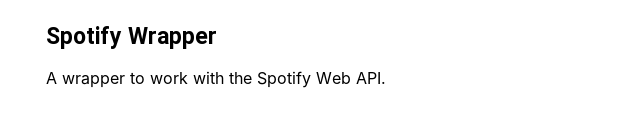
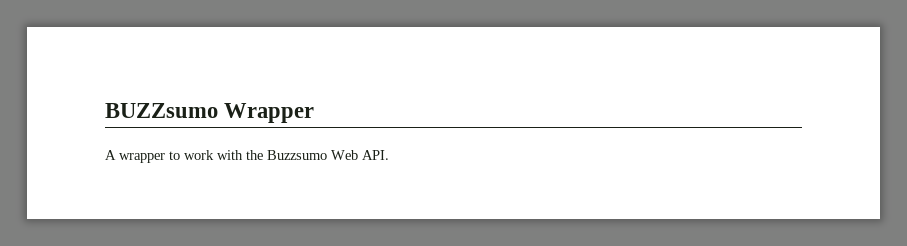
[46,26,122,49] Spotify -> [105,103,218,118] BUZZsumo
[257,71,311,88] Spotify -> [267,150,327,160] Buzzsumo

